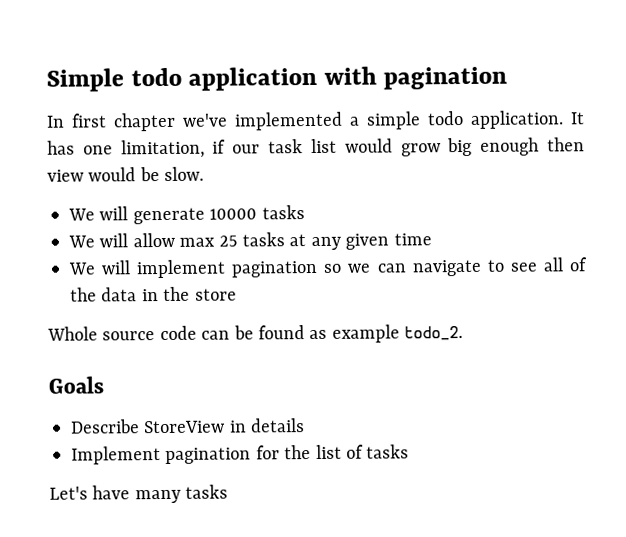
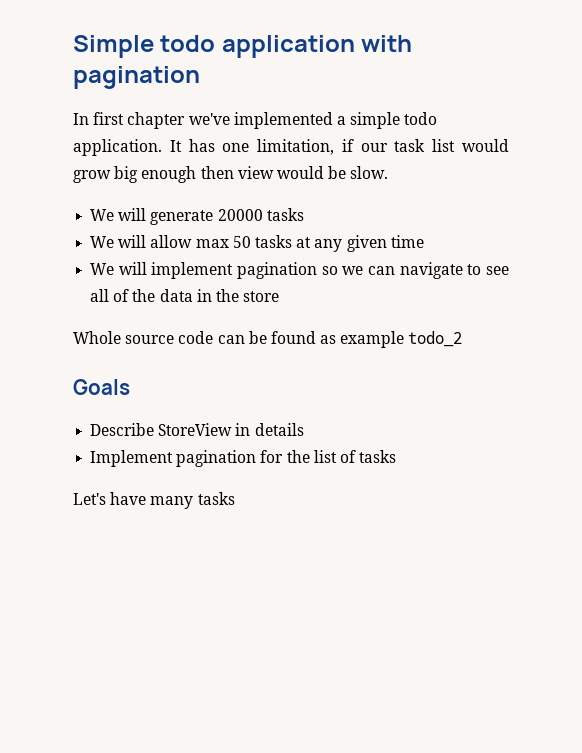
[209,208,258,220] 10000 -> [217,209,263,221] 20000
[218,235,238,247] 25 -> [232,236,251,248] 50
[404,326,464,341] todo_2. -> [408,331,463,347] todo_2

